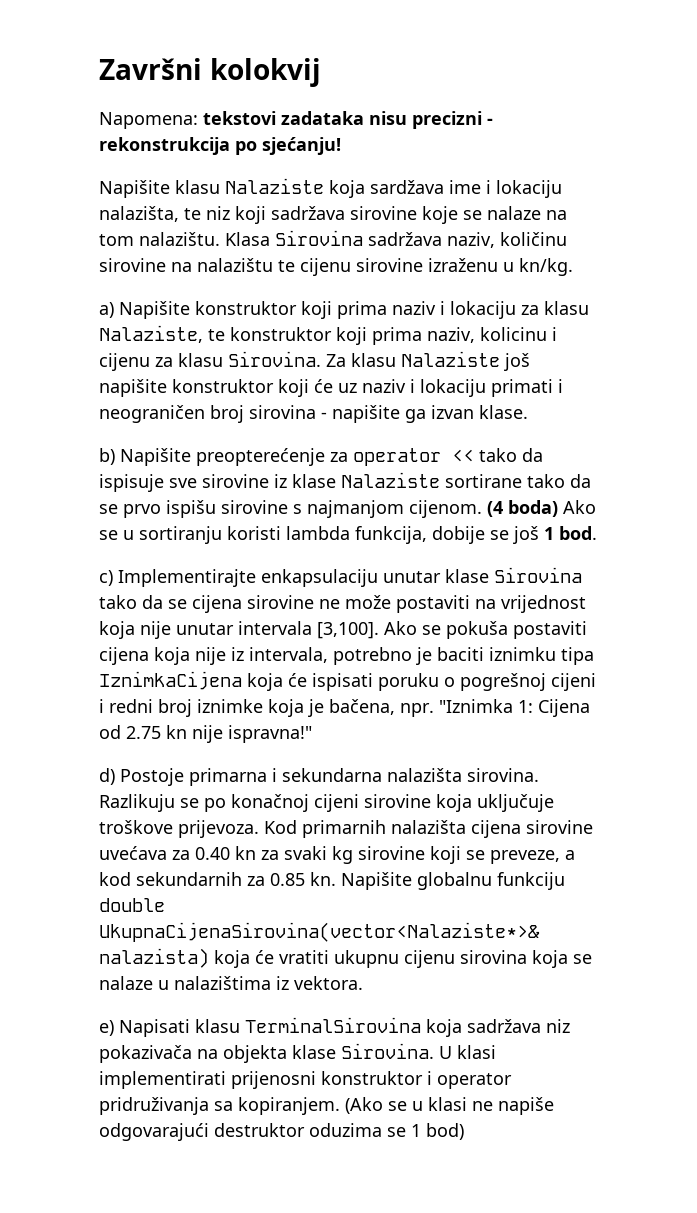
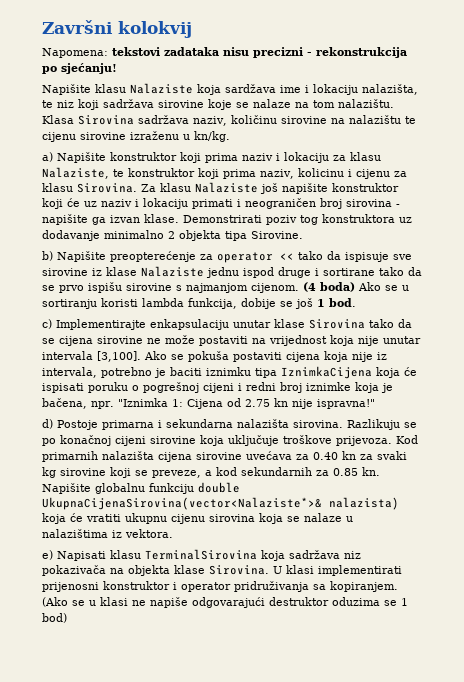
(528, 412) none -> [183,214,412,225] [42,230,303,241] Demonstrirati poziv tog konstruktora uz dodavanje minimalno 2 objekta tipa Sirovine.
(440, 480) none -> [206,267,319,278] jednu ispod druge i

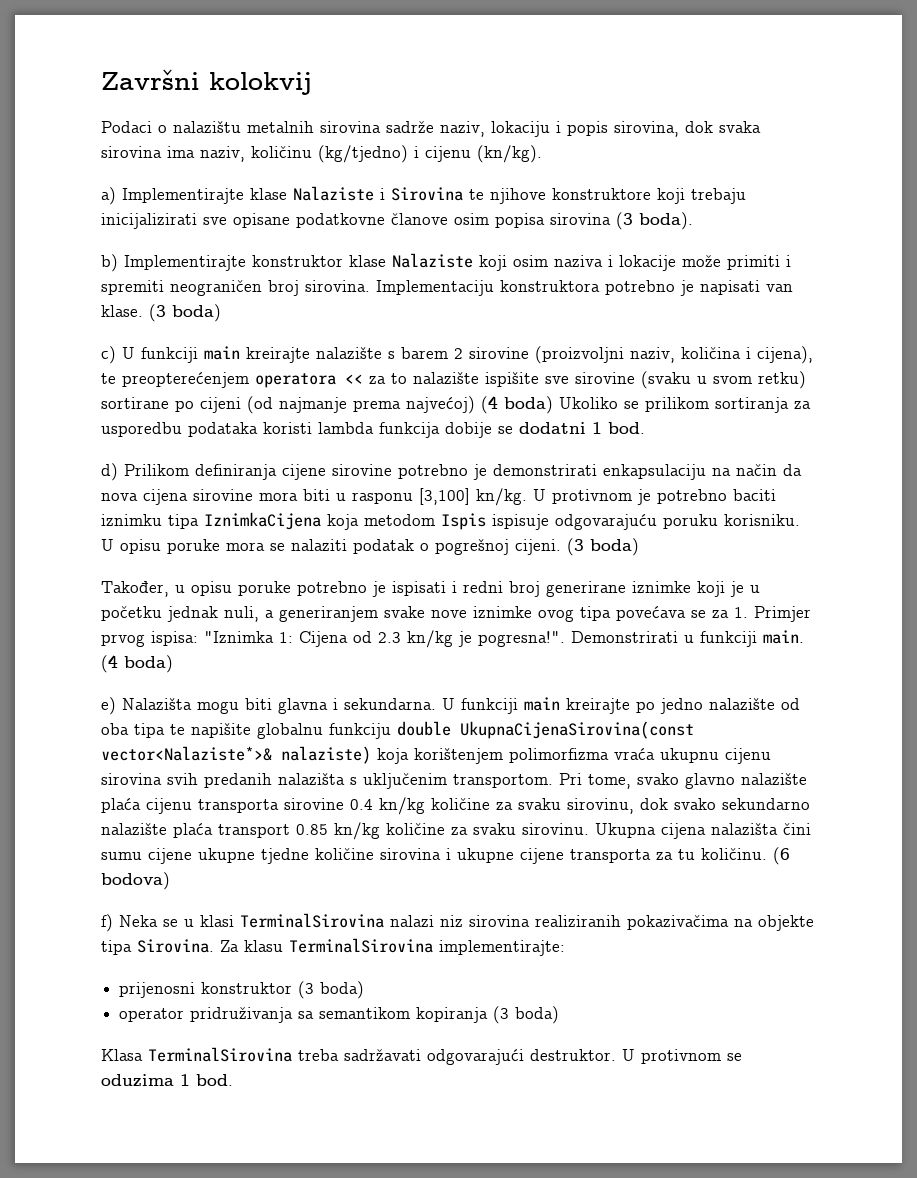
[42,47,407,58] [42,63,117,74] [42,83,418,95] [42,99,394,110] [42,115,416,126] [42,131,230,142] [42,152,381,163] [42,167,407,179] [42,182,399,194] [42,198,400,209] [42,214,412,225] [42,230,303,241] [42,251,412,263] [42,266,422,278] [42,282,409,293] [42,299,97,309] Napomena: tekstovi zadataka nisu precizni - rekonstrukcija po sjećanju! // Napišite klasu Nalaziste koja sardžava ime i lokaciju nalazišta, te niz koji sadržava sirovine koje se nalaze na tom nalazištu. Klasa Sirovina sadržava naziv, količinu sirovine na nalazištu te cijenu sirovine izraženu u kn/kg. // a) Napišite konstruktor koji prima naziv i lokaciju za klasu Nalaziste, te konstruktor koji prima naziv, kolicinu i cijenu za klasu Sirovina. Za klasu Nalaziste još napišite konstruktor koji će uz naziv i lokaciju primati i neograničen broj sirovina - napišite ga izvan klase. Demonstrirati poziv tog konstruktora uz dodavanje minimalno 2 objekta tipa Sirovine. // b) Napišite preopterećenje za operator << tako da ispisuje sve sirovine iz klase Nalaziste jednu ispod druge i sortirane tako da se prvo ispišu sirovine s najmanjom cijenom. (4 boda) Ako se u sortiranju -> [101,121,761,137] [101,145,542,163] [101,186,746,205] [101,212,693,230] [101,253,791,272] [101,280,793,296] [101,304,221,322] [101,346,813,364] [101,371,806,389] [101,396,811,414] [101,422,258,437] Podaci o nalazištu metalnih sirovina sadrže naziv, lokaciju i popis sirovina, dok svaka sirovina ima naziv, količinu (kg/tjedno) i cijenu (kn/kg). // a) Implementirajte klase Nalaziste i Sirovina te njihove konstruktore koji trebaju inicijalizirati sve opisane podatkovne članove osim popisa sirovina (3 boda). // b) Implementirajte konstruktor klase Nalaziste koji osim naziva i lokacije može primiti i spremiti neograničen broj sirovina. Implementaciju konstruktora potrebno je napisati van klase. (3 boda) // c) U funkciji main kreirajte nalazište s barem 2 sirovine (proizvoljni naziv, količina i cijena), te preopterećenjem operatora << za to nalazište ispišite sve sirovine (svaku u svom retku) sortirane po cijeni (od najmanje prema najvećoj) (4 boda) Ukoliko se prilikom sortiranja za usporedbu podataka
[188,298,237,309] funkcija, -> [379,422,440,438] funkcija
[295,298,313,309] još -> [519,422,586,434] dodatni
[42,319,412,330] [42,335,421,346] [42,351,387,362] [42,367,166,378] c) Implementirajte enkapsulaciju unutar klase Sirovina tako da se cijena sirovine ne može postaviti na vrijednost koja nije unutar intervala [3,100]. Ako se pokuša postaviti cijena koja nije iz intervala, potrebno je -> [101,463,802,481] [101,488,727,506] d) Prilikom definiranja cijene sirovine potrebno je demonstrirati enkapsulaciju na način da nova cijena sirovine mora biti u rasponu [3,100] kn/kg. U protivnom je potrebno
[404,367,417,376] [42,382,393,393] [42,398,375,409] [42,419,417,430] [42,435,418,446] [42,451,407,462] [42,467,380,478] [42,482,240,494] [42,497,399,510] [42,513,353,524] [42,529,173,538] [42,549,361,561] [42,565,402,576] [42,581,398,592] [42,597,408,608] [42,613,67,623] će ispisati poruku o pogrešnoj cijeni i redni broj iznimke koja je bačena, npr. "Iznimka 1: Cijena od 2.75 kn nije ispravna!" // d) Postoje primarna i sekundarna nalazišta sirovina. Razlikuju se po konačnoj cijeni sirovine koja uključuje troškove prijevoza. Kod primarnih nalazišta cijena sirovine uvećava za 0.40 kn za svaki kg sirovine koji se preveze, a kod sekundarnih za 0.85 kn. Napišite globalnu funkciju double UkupnaCijenaSirovina(vector<Nalaziste*>& nalazista) koja će vratiti ukupnu cijenu sirovina koja se nalaze u nalazištima iz vektora. // e) Napisati klasu TerminalSirovina koja sadržava niz pokazivača na objekta klase Sirovina. U klasi implementirati prijenosni konstruktor i operator pridruživanja sa kopiranjem. (Ako se u klasi ne napiše odgovarajući destruktor oduzima se 1 bod) -> [364,513,800,530] [101,538,639,556] [101,581,760,597] [101,606,811,622] [101,630,804,648] [101,655,173,673] [101,697,800,715] [101,721,694,739] [101,746,771,764] [101,773,807,789] [101,797,810,815] [101,822,811,840] [101,847,790,865] [101,872,170,890] [101,913,814,932] [101,938,565,956] [119,981,365,999] [119,1006,560,1024] [101,1047,742,1065] [101,1074,233,1087] metodom Ispis ispisuje odgovarajuću poruku korisniku. U opisu poruke mora se nalaziti podatak o pogrešnoj cijeni. (3 boda) // Također, u opisu poruke potrebno je ispisati i redni broj generirane iznimke koji je u početku jednak nuli, a generiranjem svake nove iznimke ovog tipa povećava se za 1. Primjer prvog ispisa: "Iznimka 1: Cijena od 2.3 kn/kg je pogresna!". Demonstrirati u funkciji main. (4 boda) // e) Nalazišta mogu biti glavna i sekundarna. U funkciji main kreirajte po jedno nalazište od oba tipa te napišite globalnu funkciju double UkupnaCijenaSirovina(const vector<Nalaziste*>& nalaziste) koja korištenjem polimorfizma vraća ukupnu cijenu sirovina svih predanih nalazišta s uključenim transportom. Pri tome, svako glavno nalazište plaća cijenu transporta sirovine 0.4 kn/kg količine za svaku sirovinu, dok svako sekundarno nalazište plaća transport 0.85 kn/kg količine za svaku sirovinu. Ukupna cijena nalazišta čini sumu cijene ukupne tjedne količine sirovina i ukupne cijene transporta za tu količinu. (6 bodova) // f) Neka se u klasi TerminalSirovina nalazi niz sirovina realiziranih pokazivačima na objekte tipa Sirovina. Za klasu TerminalSirovina implementirajte: // prijenosni konstruktor (3 boda) // operator pridruživanja sa semantikom kopiranja (3 boda) // Klasa TerminalSirovina treba sadržavati odgovarajući destruktor. U protivnom se oduzima 1 bod.

